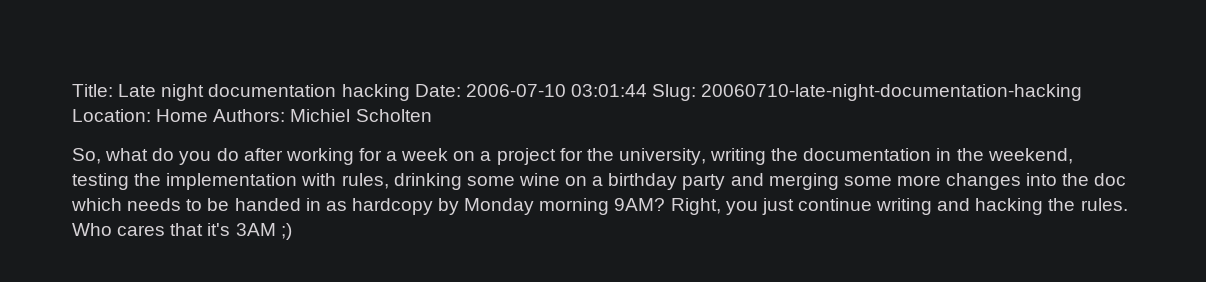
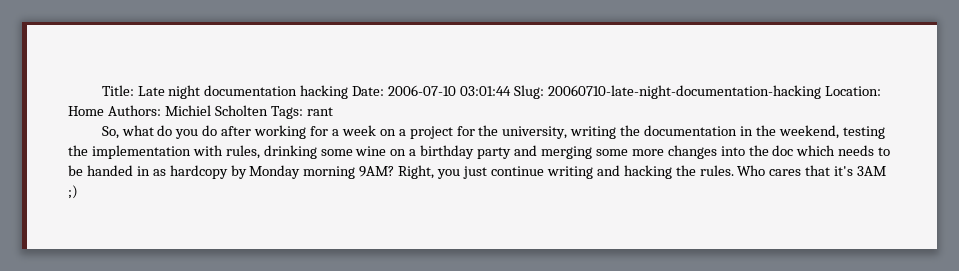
(432, 115) none -> [270,106,333,119] Tags: rant

